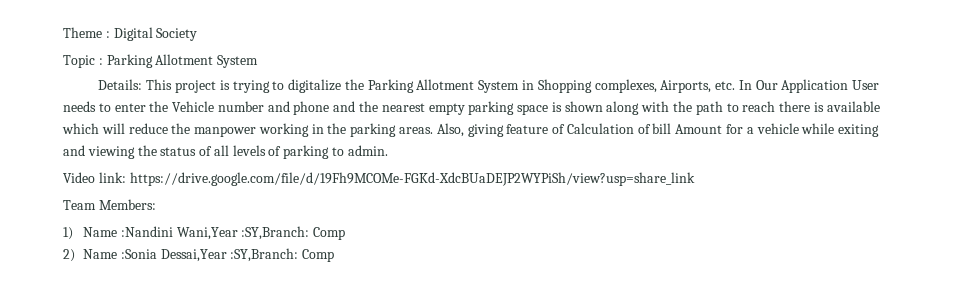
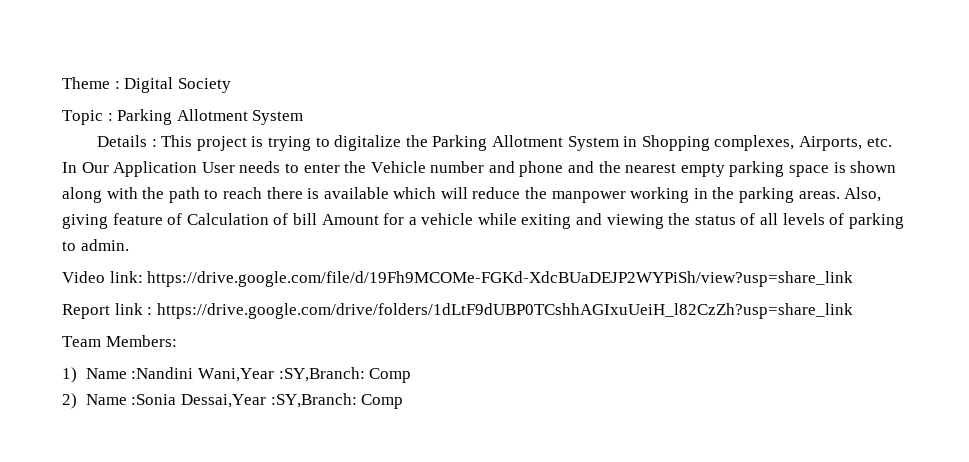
[98,79,143,90] Details: -> [97,135,157,147] Details :
(695, 179) none -> [62,303,853,319] // Report link : https://drive.google.com/drive/folders/1dLtF9dUBP0TCshhAGIxuUeiH_l82CzZh?usp=share_link

